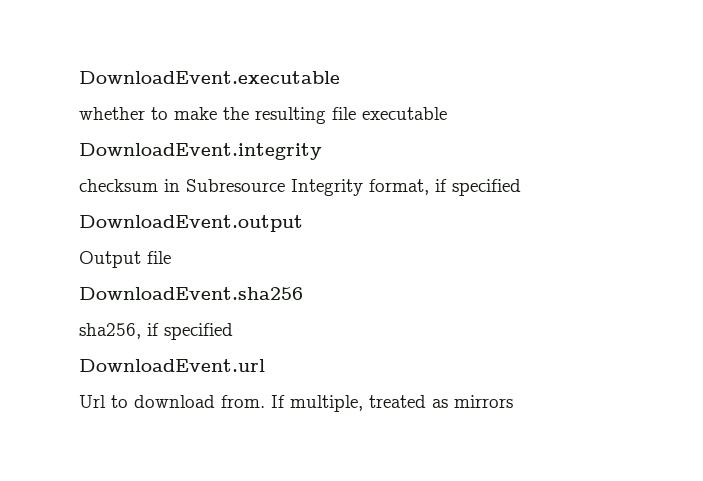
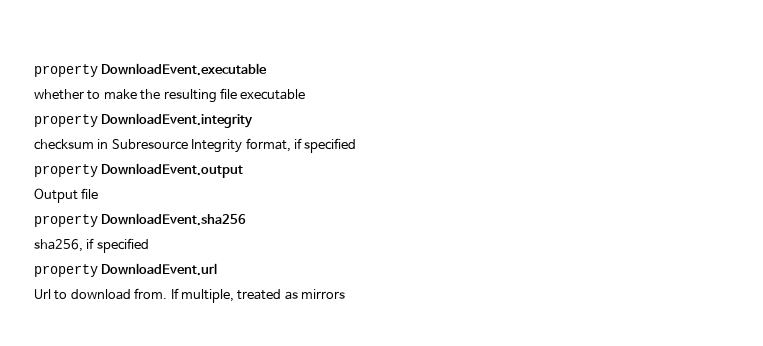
(79, 77) none -> [34,64,98,77] property
(447, 113) none -> [34,114,98,127] property
(521, 187) none -> [34,164,98,177] property
(171, 257) none -> [34,214,98,227] property
(233, 331) none -> [34,264,98,277] property

